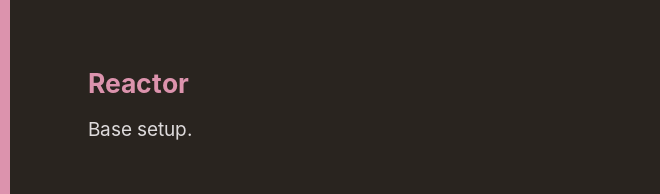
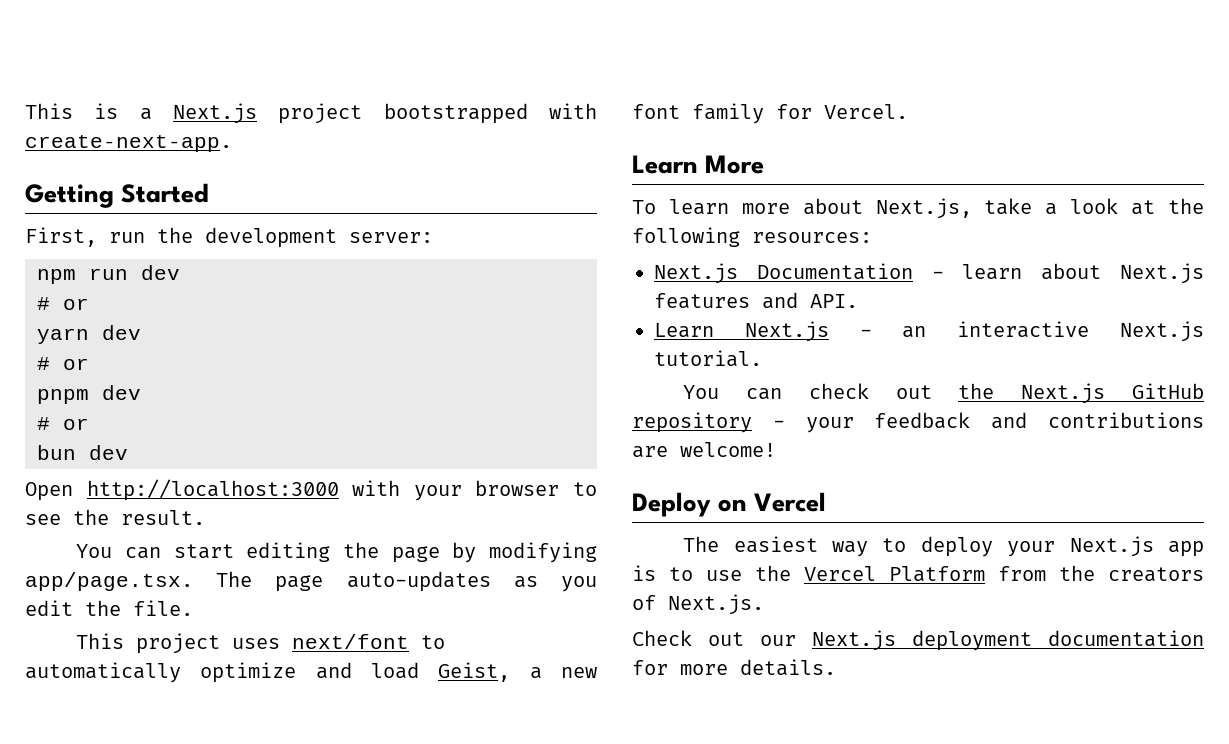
[88,73,189,93] [88,122,193,140] Reactor // Base setup. -> [25,103,597,124] [25,135,232,152] [25,183,210,208] [25,227,433,248] [37,265,180,284] [37,297,89,310] [37,325,141,344] [37,357,89,370] [37,385,141,404] [37,417,89,430] [37,445,128,460] [25,479,598,501] [25,509,205,525] [76,542,597,563] [25,571,597,592] [25,600,193,616] [76,633,446,654] [25,662,597,683] [632,103,908,124] [632,155,765,174] [632,198,1204,219] [632,227,872,247] [654,263,1204,284] [654,292,858,309] [654,321,1204,342] [654,350,762,367] [683,383,1204,404] [632,412,1204,433] [632,442,776,458] [632,492,827,517] [683,536,1204,557] [632,565,1204,582] [632,594,764,615] [632,630,1204,651] [632,659,836,676] This is a Next.js project bootstrapped with create-next-app. // Getting Started // First, run the development server: // npm run dev // # or // yarn dev // # or // pnpm dev // # or // bun dev // Open http://localhost:3000 with your browser to see the result. // You can start editing the page by modifying app/page.tsx. The page auto-updates as you edit the file. // This project uses next/font to automatically optimize and load Geist, a new font family for Vercel. // Learn More // To learn more about Next.js, take a look at the following resources: // Next.js Documentation - learn about Next.js features and API. // Learn Next.js - an interactive Next.js tutorial. // You can check out the Next.js GitHub repository - your feedback and contributions are welcome! // Deploy on Vercel // The easiest way to deploy your Next.js app is to use the Vercel Platform from the creators of Next.js. // Check out our Next.js deployment documentation for more details.

